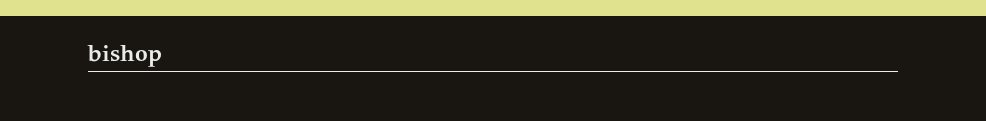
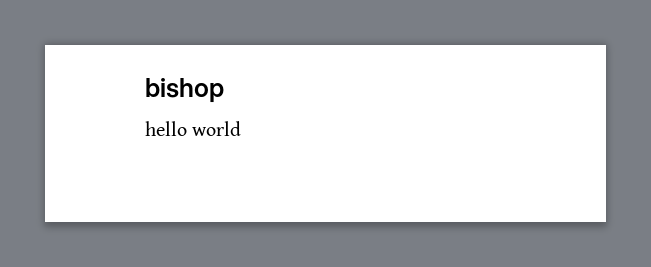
(162, 56) none -> [145,121,242,136] // hello world

